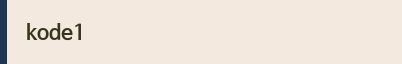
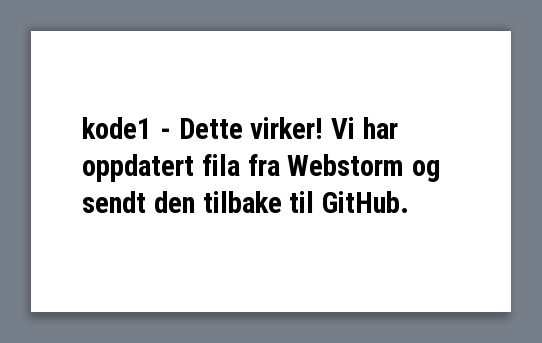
(85, 32) none -> [159,117,399,139] [82,154,441,182] [82,191,410,213] - Dette virker! Vi har oppdatert fila fra Webstorm og sendt den tilbake til GitHub.

